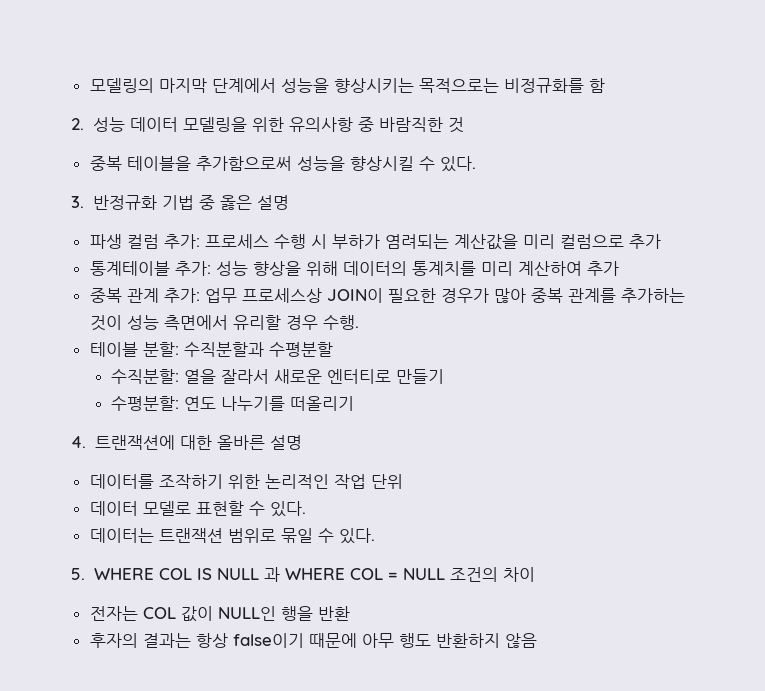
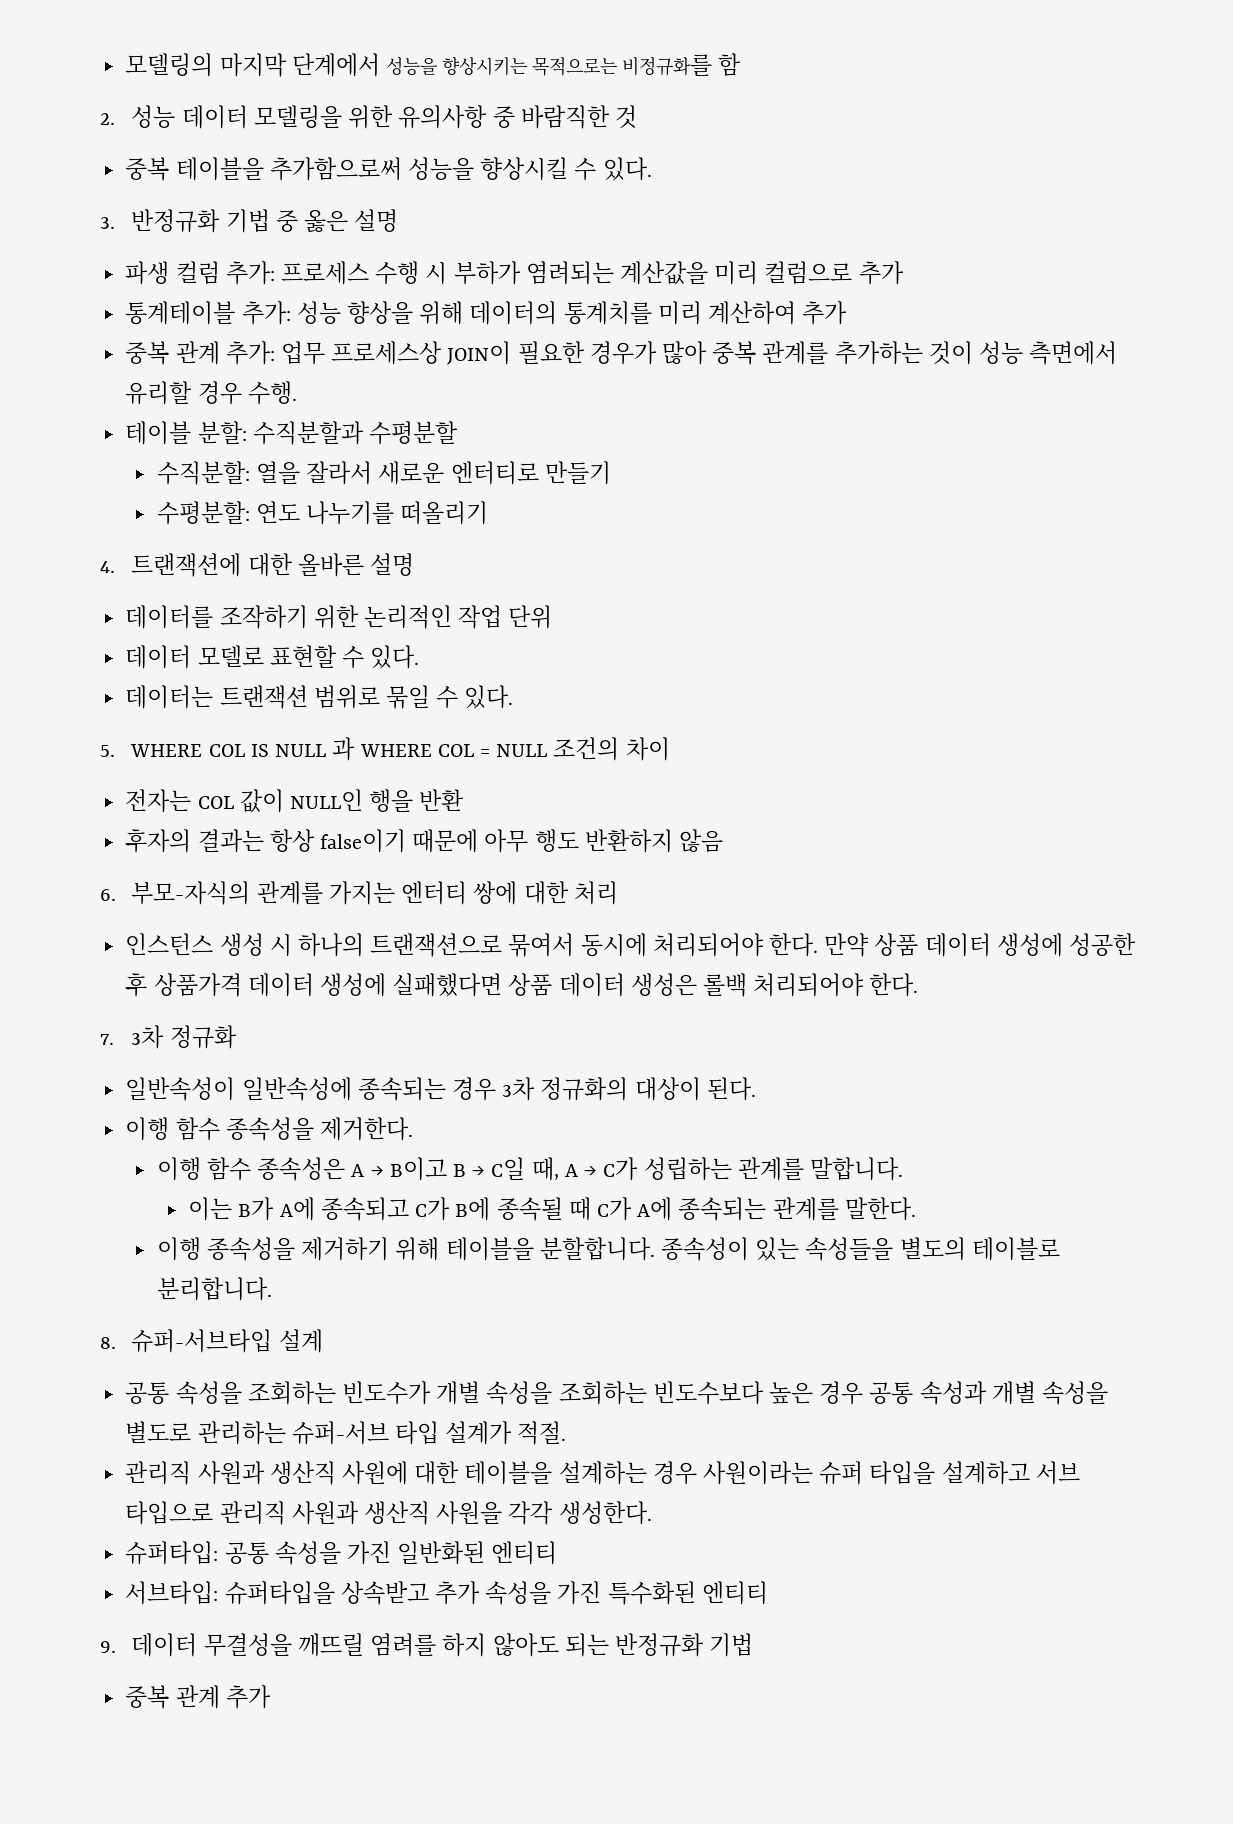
(537, 640) none -> [100,881,618,905] [125,933,1137,957] [125,973,919,997] [100,1025,237,1049] [125,1077,756,1101] [125,1117,413,1141] [156,1157,903,1181] [188,1197,916,1221] [156,1237,1060,1261] [156,1277,272,1301] [100,1329,323,1353] [125,1381,1109,1405] [125,1421,567,1445] [125,1461,1080,1485] [125,1501,652,1525] [125,1541,558,1565] [125,1581,768,1605] [100,1633,754,1657] [125,1685,271,1709] // 6. 부모-자식의 관계를 가지는 엔터티 쌍에 대한 처리 // 인스턴스 생성 시 하나의 트랜잭션으로 묶여서 동시에 처리되어야 한다. 만약 상품 데이터 생성에 성공한 후 상품가격 데이터 생성에 실패했다면 상품 데이터 생성은 롤백 처리되어야 한다. // 7. 3차 정규화 // 일반속성이 일반속성에 종속되는 경우 3차 정규화의 대상이 된다. // 이행 함수 종속성을 제거한다. // 이행 함수 종속성은 A → B이고 B → C일 때, A → C가 성립하는 관계를 말합니다. // 이는 B가 A에 종속되고 C가 B에 종속될 때 C가 A에 종속되는 관계를 말한다. // 이행 종속성을 제거하기 위해 테이블을 분할합니다. 종속성이 있는 속성들을 별도의 테이블로 분리합니다. // 8. 슈퍼-서브타입 설계 // 공통 속성을 조회하는 빈도수가 개별 속성을 조회하는 빈도수보다 높은 경우 공통 속성과 개별 속성을 별도로 관리하는 슈퍼-서브 타입 설계가 적절. // 관리직 사원과 생산직 사원에 대한 테이블을 설계하는 경우 사원이라는 슈퍼 타입을 설계하고 서브 타입으로 관리직 사원과 생산직 사원을 각각 생성한다. // 슈퍼타입: 공통 속성을 가진 일반화된 엔티티 // 서브타입: 슈퍼타입을 상속받고 추가 속성을 가진 특수화된 엔티티 // 9. 데이터 무결성을 깨뜨릴 염려를 하지 않아도 되는 반정규화 기법 // 중복 관계 추가

